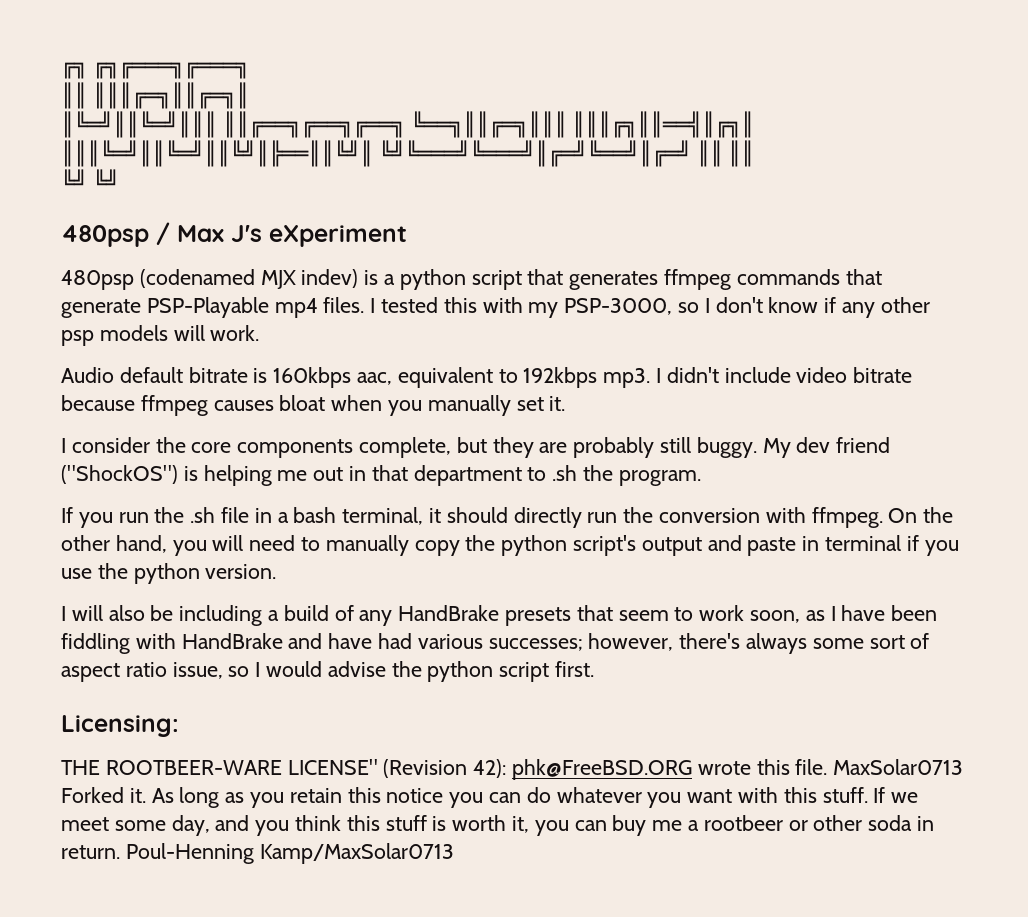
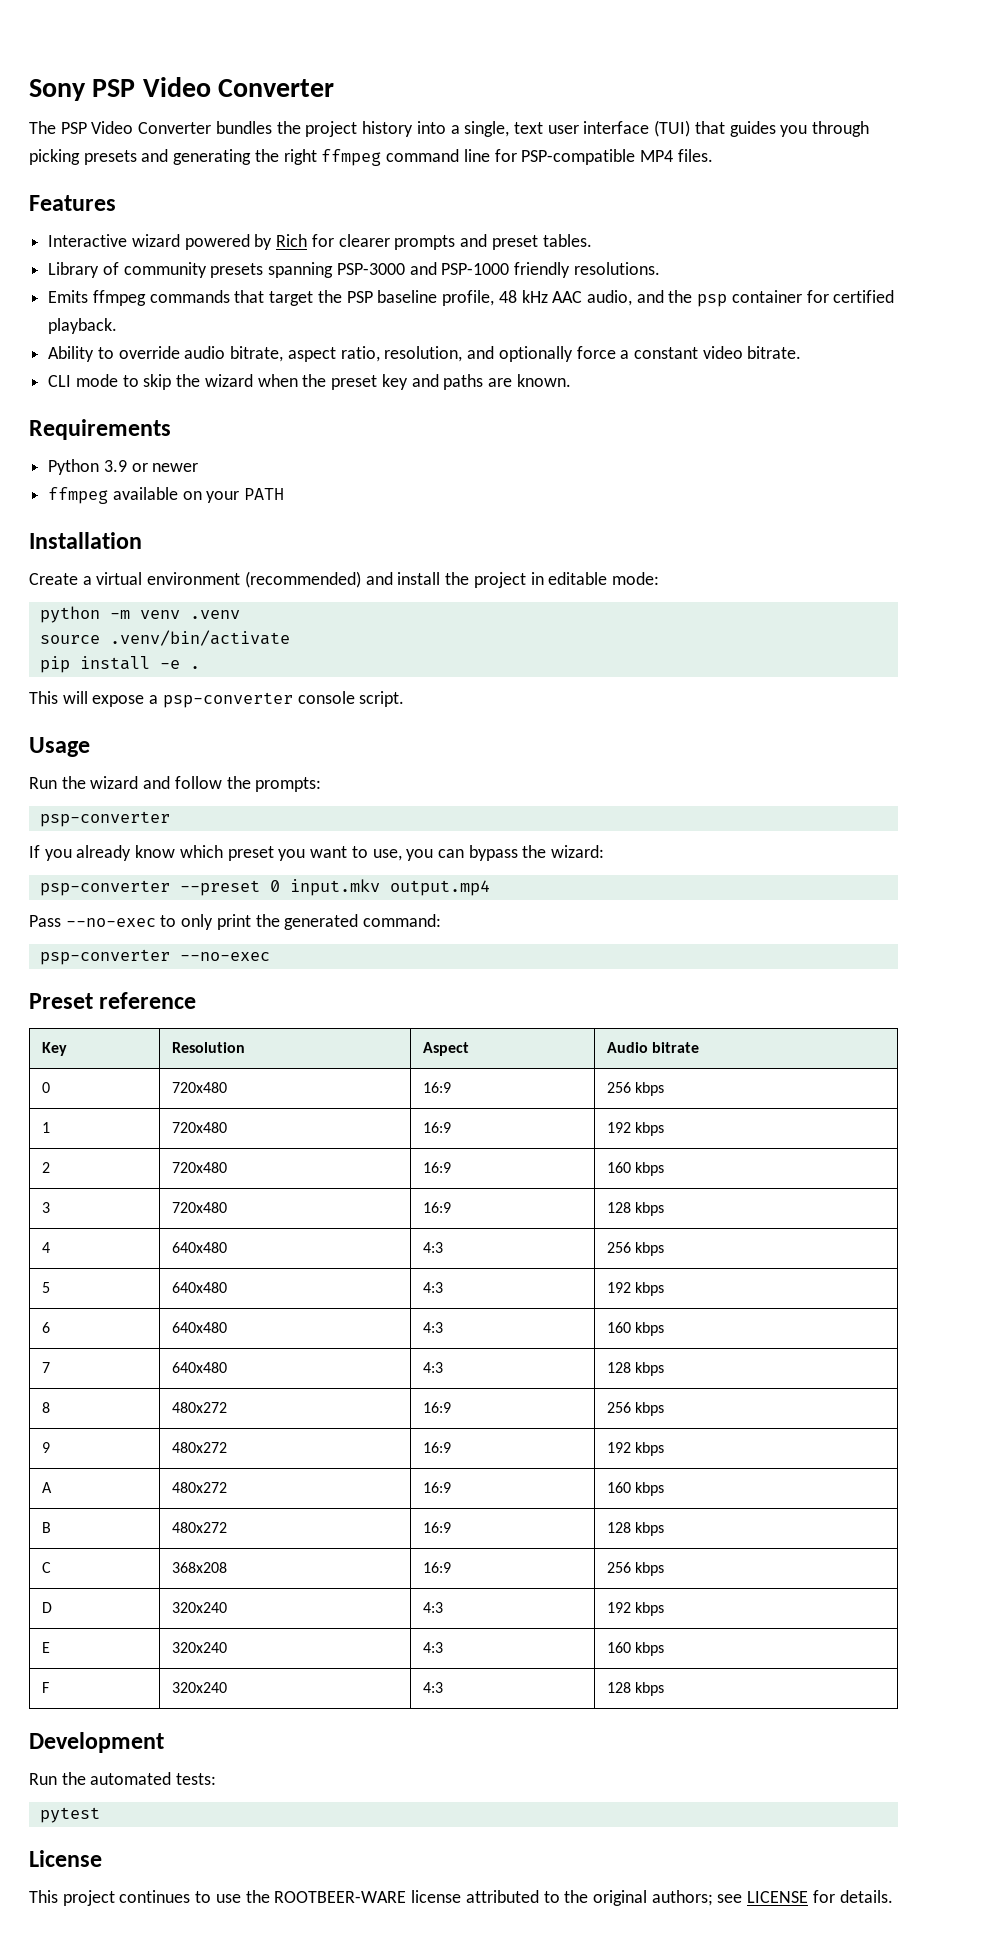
[61,62,249,79] [61,82,249,109] [61,111,755,138] [61,140,755,167] [61,169,119,190] [61,222,407,247] [61,269,882,290] [61,297,930,318] [61,325,260,346] [61,367,913,388] [61,395,566,416] [61,437,891,458] [61,465,701,486] [61,507,954,528] [61,535,959,556] [61,563,277,584] [61,605,938,626] [61,633,930,654] [61,661,595,682] [61,715,179,737] [61,759,964,780] [61,787,919,808] [61,815,935,836] [61,843,454,864] ╔╗ ╔╗╔═══╗╔═══╗ // ║║ ║║║╔═╗║║╔═╗║ // ║╚═╝║║╚═╝║║║ ║║╔══╗╔══╗╔══╗ ╚══╗║║╔═╗║║║ ║║║╔╗║║══╣║╔╗║ ║║║╚═╝║║╚═╝║║╚╝║╠══║║╚╝║ ╚╝╚═══╝╚═══╝║╔═╝╚══╝║╔═╝ ║║ ║║ // ╚╝ ╚╝ // 480psp / Max J's eXperiment // 480psp (codenamed MJX indev) is a python script that generates ffmpeg commands that generate PSP-Playable mp4 files. I tested this with my PSP-3000, so I don't know if any other psp models will work. // Audio default bitrate is 160kbps aac, equivalent to 192kbps mp3. I didn't include video bitrate because ffmpeg causes bloat when you manually set it. // I consider the core components complete, but they are probably still buggy. My dev friend ("ShockOS") is helping me out in that department to .sh the program. // If you run the .sh file in a bash terminal, it should directly run the conversion with ffmpeg. On the other hand, you will need to manually copy the python script's output and paste in terminal if you use the python version. // I will also be including a build of any HandBrake presets that seem to work soon, as I have been fiddling with HandBrake and have had various successes; however, there's always some sort of aspect ratio issue, so I would advise the python script first. // Licensing: // THE ROOTBEER-WARE LICENSE" (Revision 42): phk@FreeBSD.ORG wrote this file. MaxSolar0713 Forked it. As long as you retain this notice you can do whatever you want with this stuff. If we meet some day, and you think this stuff is worth it, you can buy me a rootbeer or other soda in return. Poul-Henning Kamp/MaxSolar0713 -> [29,77,335,101] [29,120,870,137] [29,149,713,166] [29,195,116,211] [48,234,592,250] [48,262,660,278] [48,290,895,307] [48,318,118,334] [48,346,802,362] [48,374,571,390] [29,419,171,440] [48,459,199,475] [48,487,285,504] [29,532,142,549] [29,571,659,588] [39,606,240,623] [39,630,290,646] [39,656,200,673] [29,691,405,708] [29,737,90,757] [29,776,322,792] [39,811,170,827] [29,845,605,861] [39,879,490,896] [29,914,442,930] [39,949,270,965] [29,992,197,1009] [42,1042,68,1056] [172,1042,246,1053] [423,1042,470,1056] [607,1042,700,1053] [42,1082,51,1093] [172,1082,228,1093] [423,1082,452,1093] [607,1082,665,1096] [42,1122,51,1133] [172,1122,228,1133] [423,1122,452,1133] [607,1122,665,1136] [42,1162,51,1173] [172,1162,228,1173] [423,1162,452,1173] [607,1162,665,1176] [42,1202,51,1213] [172,1202,228,1213] [423,1202,452,1213] [607,1202,665,1216] [42,1242,51,1253] [172,1242,228,1253] [423,1242,444,1253] [607,1242,665,1256] [42,1282,51,1293] [172,1282,228,1293] [423,1282,444,1293] [607,1282,665,1296] [42,1322,51,1333] [172,1322,228,1333] [423,1322,444,1333] [607,1322,665,1336] [42,1362,51,1373] [172,1362,228,1373] [423,1362,444,1373] [607,1362,665,1376] [42,1402,51,1413] [172,1402,228,1413] [423,1402,452,1413] [607,1402,665,1416] [42,1442,51,1453] [172,1442,228,1453] [423,1442,452,1453] [607,1442,665,1456] [42,1482,53,1493] [172,1482,228,1493] [423,1482,452,1493] [607,1482,665,1496] [42,1522,52,1533] [172,1522,228,1533] [423,1522,452,1533] [607,1522,665,1536] [42,1562,52,1573] [172,1562,228,1573] [423,1562,452,1573] [607,1562,665,1576] [42,1602,53,1613] [172,1602,228,1613] [423,1602,444,1613] [607,1602,665,1616] [42,1642,51,1653] [172,1642,228,1653] [423,1642,444,1653] [607,1642,665,1656] [42,1682,50,1693] [172,1682,228,1693] [423,1682,444,1693] [607,1682,665,1696] [29,1732,164,1753] [29,1772,217,1785] [39,1807,100,1823] [29,1850,102,1867] [29,1890,893,1906] Sony PSP Video Converter // The PSP Video Converter bundles the project history into a single, text user interface (TUI) that guides you through picking presets and generating the right ffmpeg command line for PSP-compatible MP4 files. // Features // Interactive wizard powered by Rich for clearer prompts and preset tables. // Library of community presets spanning PSP-3000 and PSP-1000 friendly resolutions. // Emits ffmpeg commands that target the PSP baseline profile, 48 kHz AAC audio, and the psp container for certified playback. // Ability to override audio bitrate, aspect ratio, resolution, and optionally force a constant video bitrate. // CLI mode to skip the wizard when the preset key and paths are known. // Requirements // Python 3.9 or newer // ffmpeg available on your PATH // Installation // Create a virtual environment (recommended) and install the project in editable mode: // python -m venv .venv // source .venv/bin/activate // pip install -e . // This will expose a psp-converter console script. // Usage // Run the wizard and follow the prompts: // psp-converter // If you already know which preset you want to use, you can bypass the wizard: // psp-converter --preset 0 input.mkv output.mp4 // Pass --no-exec to only print the generated command: // psp-converter --no-exec // Preset reference // Key | Resolution | Aspect | Audio bitrate // 0 | 720x480 | 16:9 | 256 kbps // 1 | 720x480 | 16:9 | 192 kbps // 2 | 720x480 | 16:9 | 160 kbps // 3 | 720x480 | 16:9 | 128 kbps // 4 | 640x480 | 4:3 | 256 kbps // 5 | 640x480 | 4:3 | 192 kbps // 6 | 640x480 | 4:3 | 160 kbps // 7 | 640x480 | 4:3 | 128 kbps // 8 | 480x272 | 16:9 | 256 kbps // 9 | 480x272 | 16:9 | 192 kbps // A | 480x272 | 16:9 | 160 kbps // B | 480x272 | 16:9 | 128 kbps // C | 368x208 | 16:9 | 256 kbps // D | 320x240 | 4:3 | 192 kbps // E | 320x240 | 4:3 | 160 kbps // F | 320x240 | 4:3 | 128 kbps // Development // Run the automated tests: // pytest // License // This project continues to use the ROOTBEER-WARE license attributed to the original authors; see LICENSE for details.

